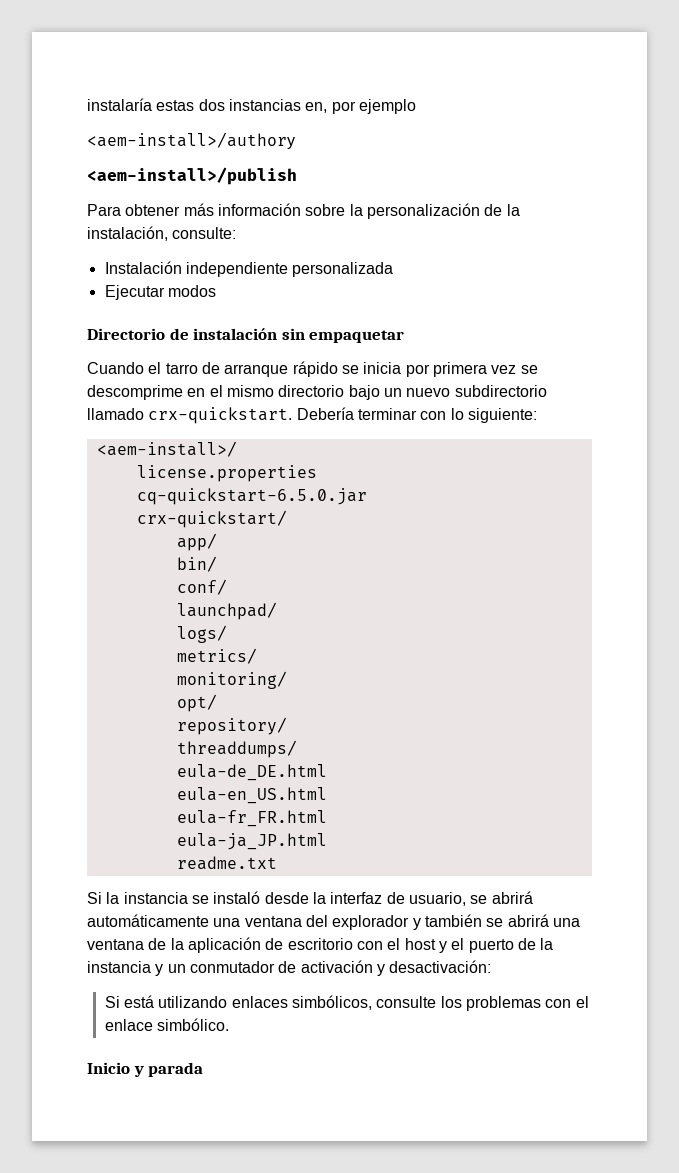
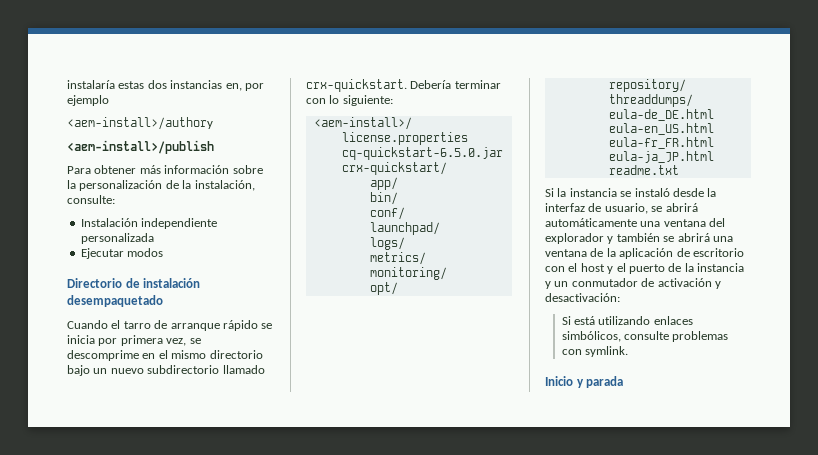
[281,328,405,343] sin empaquetar -> [67,295,163,307] desempaquetado
[491,365,517,374] vez -> [166,338,187,346] vez,
[440,996,462,1008] los -> (670, 335) none
[575,996,589,1008] [104,1018,229,1031] el enlace simbólico. -> [585,346,629,357] symlink.

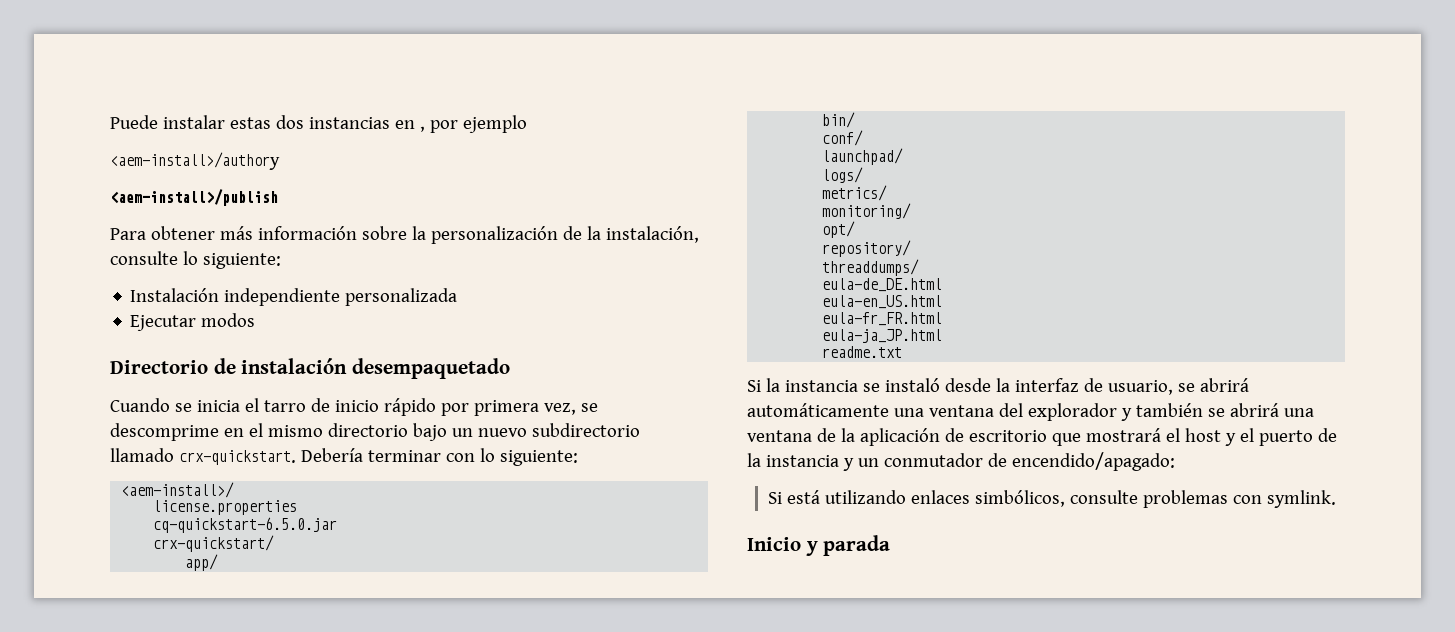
[67,80,115,89] instalaría -> [110,115,225,129] Puede instalar
[225,83,242,91] en, -> [394,120,425,132] en ,
[67,195,115,204] consulte: -> [110,251,281,269] consulte lo siguiente:
(108, 324) none -> [174,400,240,412] se inicia
[170,320,273,331] [67,335,95,344] arranque rápido se inicia -> [334,398,436,416] inicio rápido
[545,266,565,272] con -> [1051,428,1161,446] que mostrará
[657,278,721,289] [545,293,620,302] activación y desactivación: -> [1011,452,1175,471] encendido/apagado:

